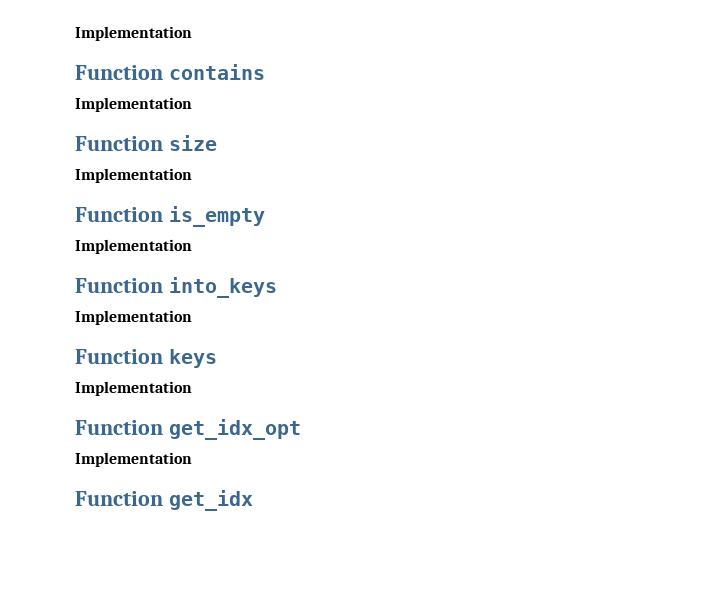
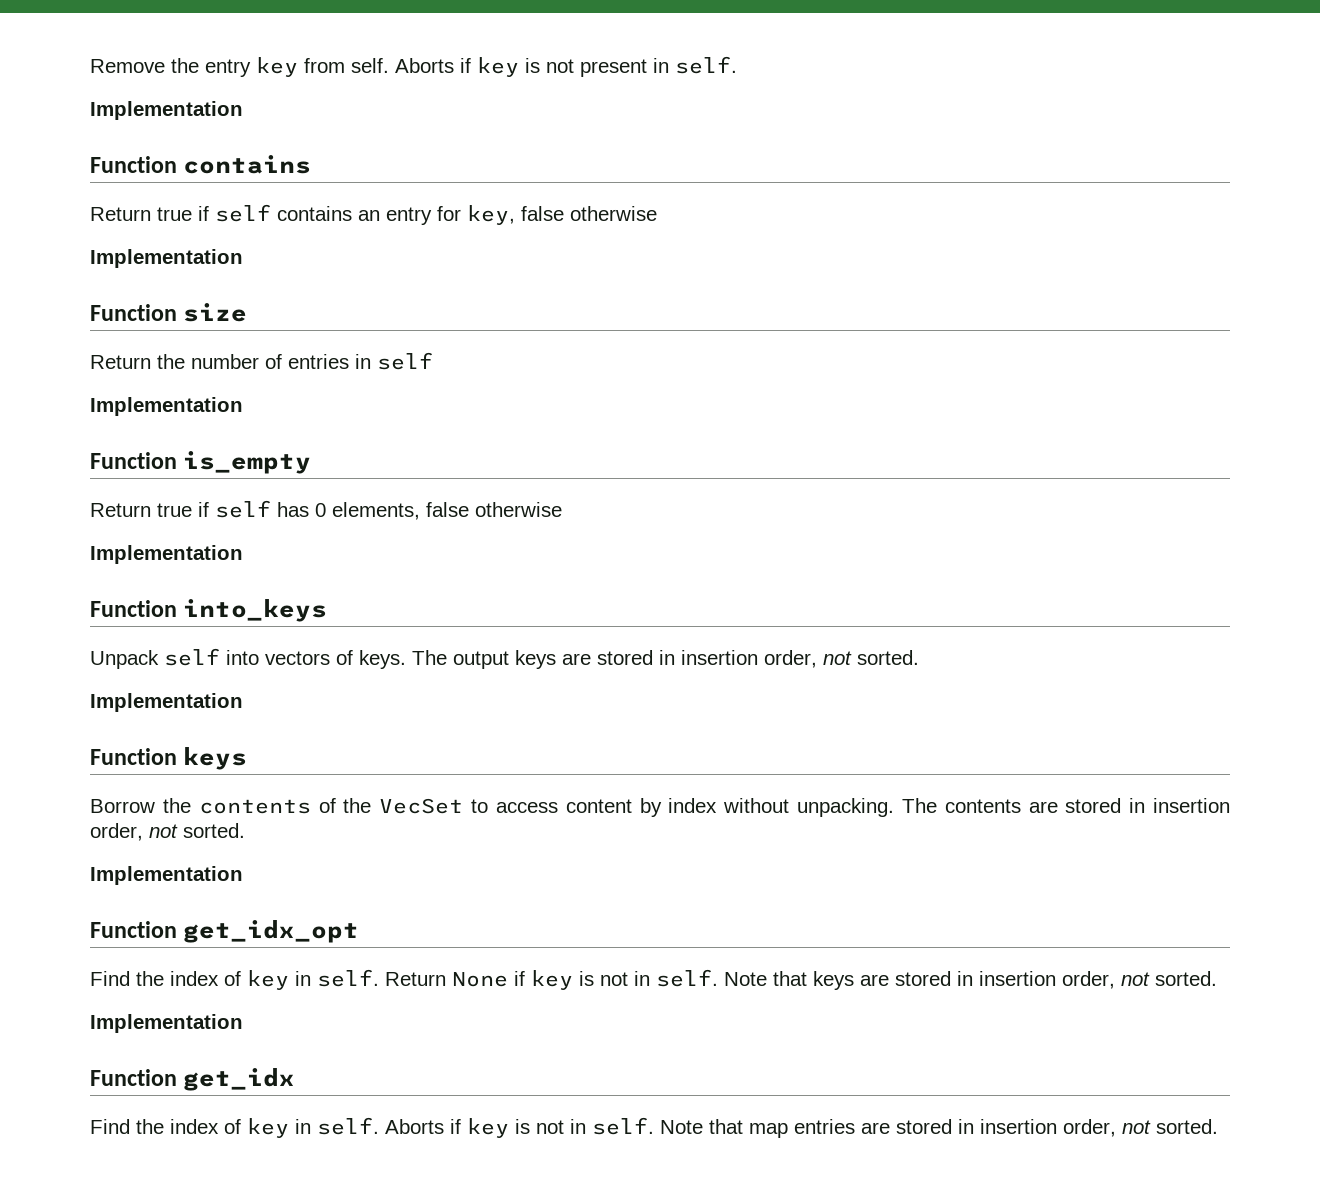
[75,26,192,41] [75,64,265,80] [75,97,192,112] [75,135,217,151] [75,168,192,183] [75,206,265,227] [75,239,192,254] [75,277,277,298] [75,310,192,325] [75,349,217,368] [75,381,192,396] [75,419,301,440] [75,452,192,467] [75,490,253,511] Implementation // Function contains // Implementation // Function size // Implementation // Function is_empty // Implementation // Function into_keys // Implementation // Function keys // Implementation // Function get_idx_opt // Implementation // Function get_idx -> [90,56,737,77] [90,101,243,120] [90,155,312,174] [90,204,657,225] [90,249,243,268] [90,303,248,322] [90,352,433,370] [90,397,243,416] [90,451,312,474] [90,500,562,520] [90,545,243,564] [90,599,328,622] [90,648,919,669] [90,693,243,712] [90,747,248,770] [90,798,1230,817] [90,823,245,841] [90,866,243,885] [90,920,360,943] [90,969,1217,990] [90,1014,243,1033] [90,1068,296,1091] [90,1117,1218,1138] Remove the entry key from self. Aborts if key is not present in self. // Implementation // Function contains // Return true if self contains an entry for key, false otherwise // Implementation // Function size // Return the number of entries in self // Implementation // Function is_empty // Return true if self has 0 elements, false otherwise // Implementation // Function into_keys // Unpack self into vectors of keys. The output keys are stored in insertion order, not sorted. // Implementation // Function keys // Borrow the contents of the VecSet to access content by index without unpacking. The contents are stored in insertion order, not sorted. // Implementation // Function get_idx_opt // Find the index of key in self. Return None if key is not in self. Note that keys are stored in insertion order, not sorted. // Implementation // Function get_idx // Find the index of key in self. Aborts if key is not in self. Note that map entries are stored in insertion order, not sorted.

